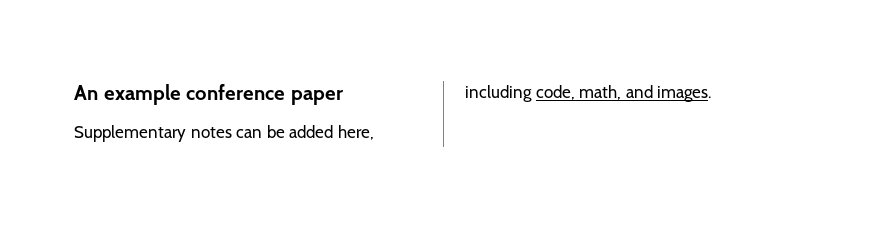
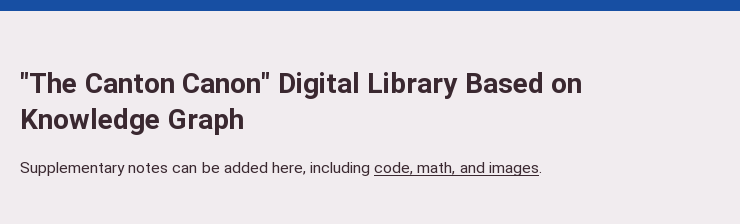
[74,84,344,105] An example conference paper -> [20,72,583,99] [20,108,244,135] "The Canton Canon" Digital Library Based on Knowledge Graph

